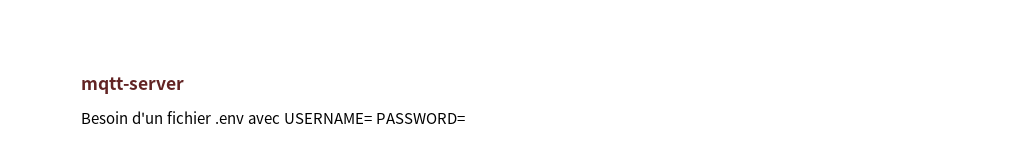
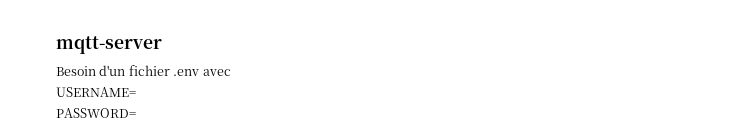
(281, 119) none -> (231, 72) //
(373, 118) none -> (136, 92) //

